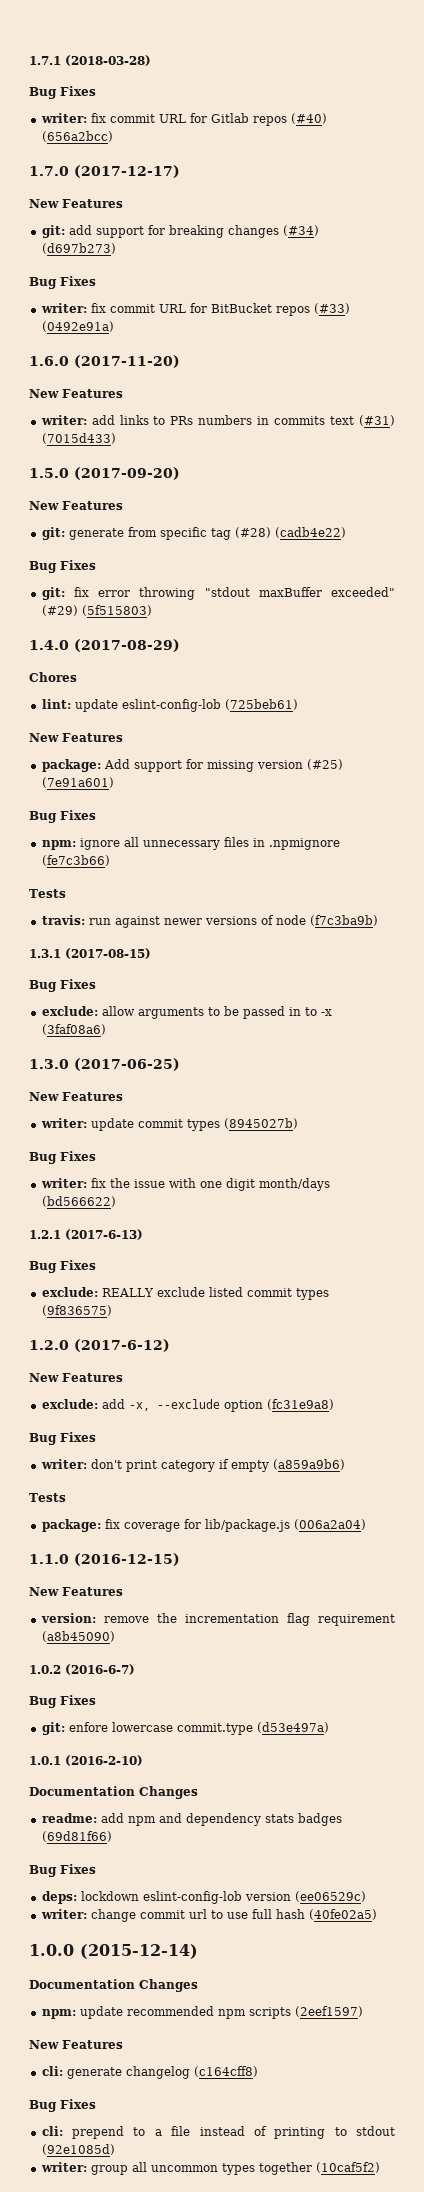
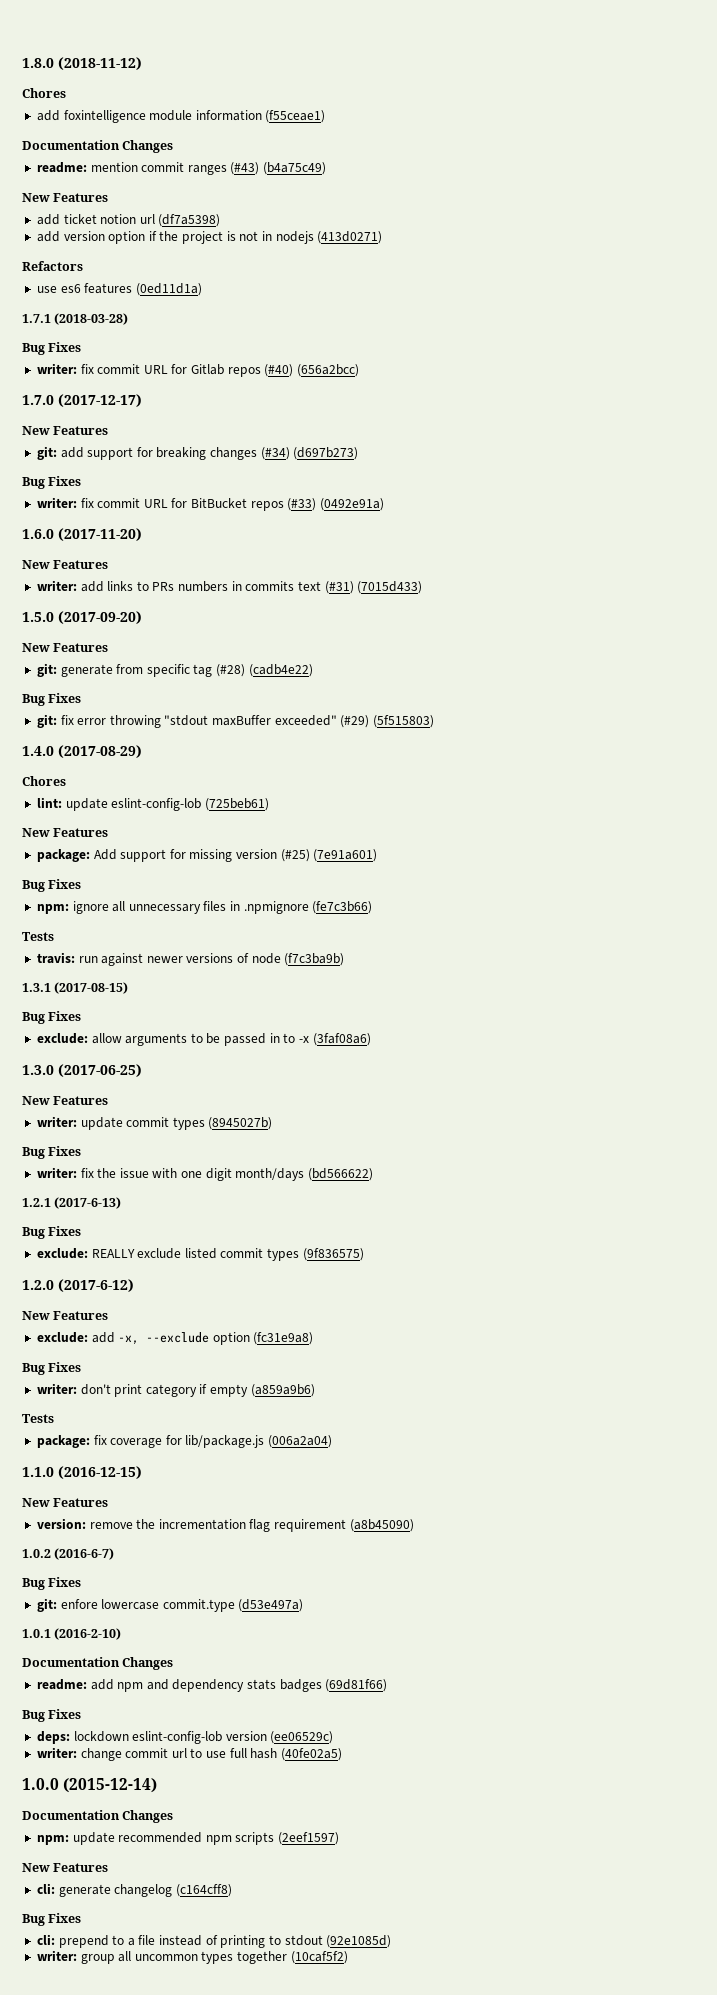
(29, 60) none -> [22,57,142,70] [22,88,66,98] [36,110,326,123] [22,140,174,153] [36,162,327,175] [22,193,109,202] [36,214,221,227] [36,231,383,244] [22,261,83,271] [36,283,202,296] 1.8.0 (2018-11-12) // Chores // add foxintelligence module information (f55ceae1) // Documentation Changes // readme: mention commit ranges (#43) (b4a75c49) // New Features // add ticket notion url (df7a5398) // add version option if the project is not in nodejs (413d0271) // Refactors // use es6 features (0ed11d1a) //

